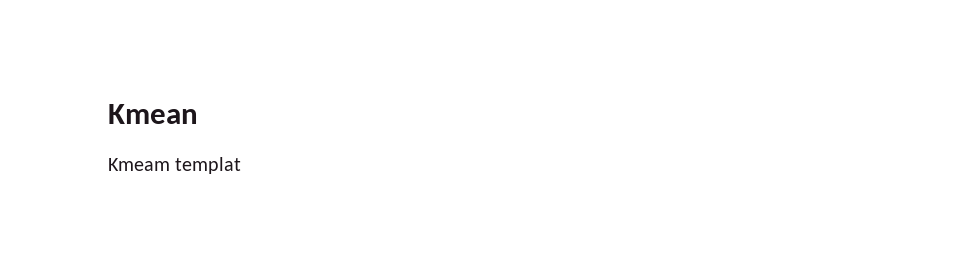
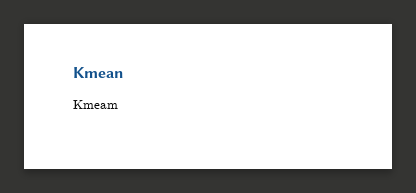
[175,157,242,174] templat -> (118, 104) none

